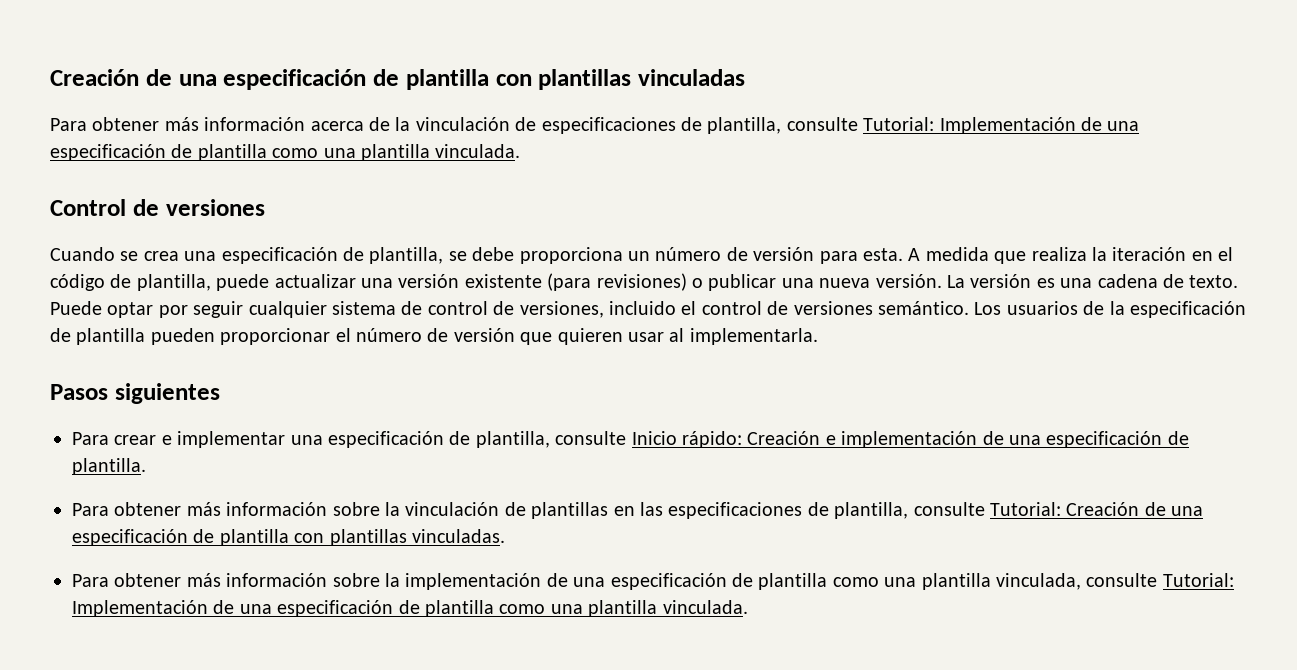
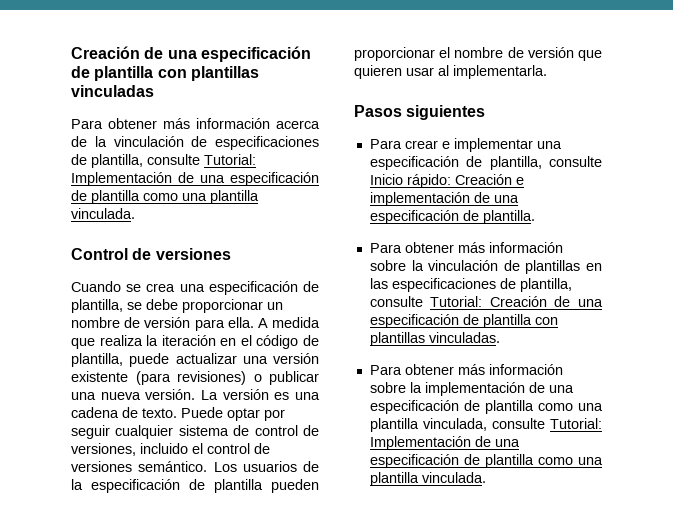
[519,247,722,264] proporciona un número -> [182,299,283,313] [71,317,120,328] proporcionar un nombre
[862,248,903,261] esta. -> [227,317,254,328] ella.
[356,328,422,342] número -> [454,47,504,58] nombre

